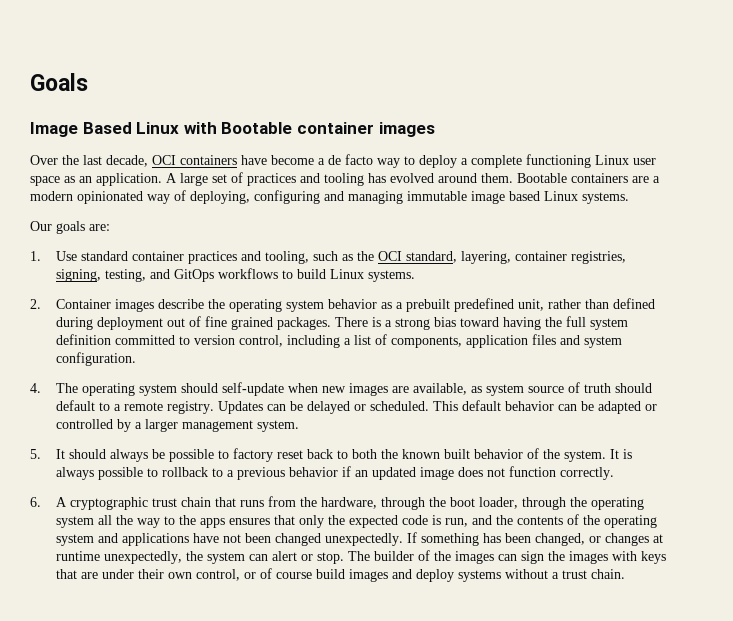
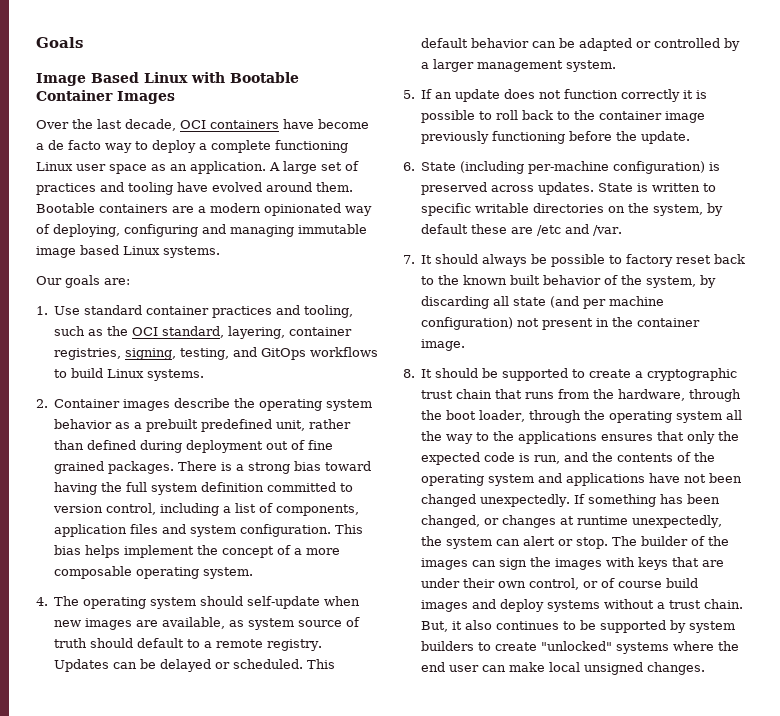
[296,122,435,137] container images -> [36,90,175,104] Container Images
[368,173,386,183] has -> [177,182,208,192] have
(136, 359) none -> [335,524,364,534] [54,545,341,558] [54,566,254,579] This bias helps implement the concept of a more composable operating system.
(41, 454) none -> [421,89,708,102] [421,110,706,123] [421,131,691,144] [403,161,721,174] [421,182,717,195] [421,203,724,216] [421,224,623,236] [403,255,415,264] If an update does not function correctly it is possible to roll back to the container image previously functioning before the update. // 6. State (including per-machine configuration) is preserved across updates. State is written to specific writable directories on the system, by default these are /etc and /var. // 7.
[351,449,377,459] both -> (435, 280) none
[563,449,632,462] [55,466,614,480] [30,497,67,507] system. It is always possible to rollback to a previous behavior if an updated image does not function correctly. // 6. A -> [646,275,717,288] [421,296,665,309] [421,317,701,330] [421,339,466,351] [403,368,644,381] system, by discarding all state (and per machine configuration) not present in the container image. // 8. It should be supported to create a
[199,518,225,528] apps -> [518,431,598,444] applications
(625, 574) none -> [421,620,736,633] [421,641,740,654] [421,662,706,675] But, it also continues to be supported by system builders to create "unlocked" systems where the end user can make local unsigned changes.

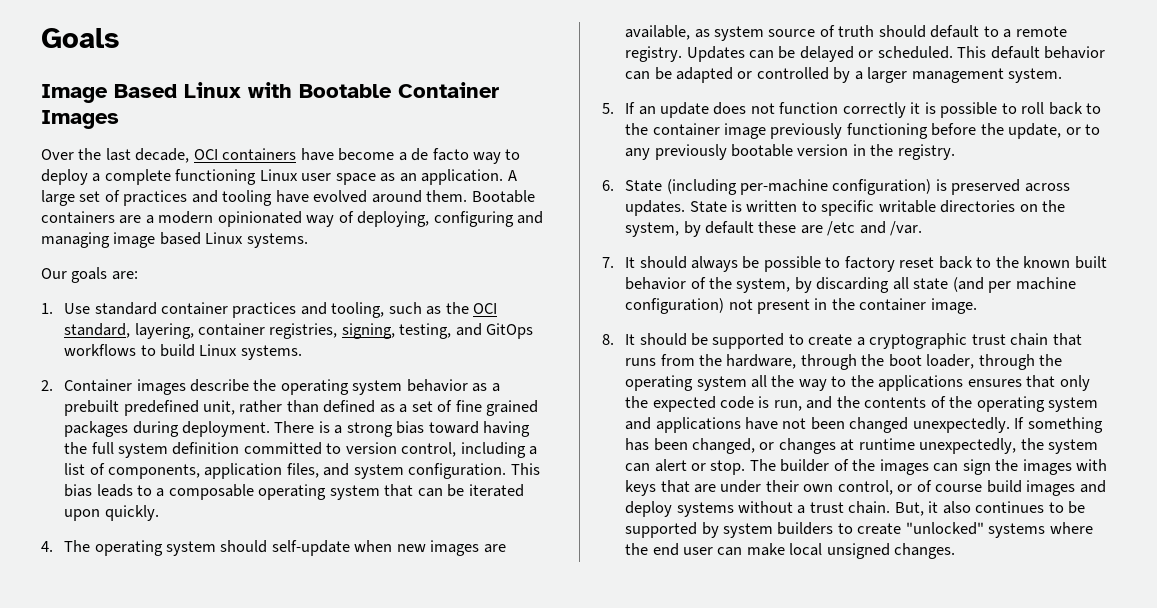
[298,224,367,234] immutable -> (110, 240) none
[140,440,334,453] [54,461,175,474] during deployment out of fine grained packages. -> [379,400,539,416] [64,421,270,437] as a set of fine grained packages during deployment.
[130,524,159,534] files -> [286,463,319,478] files,
[85,545,341,558] [54,566,254,579] helps implement the concept of a more composable operating system. -> [96,484,524,500] [64,505,159,521] leads to a composable operating system that can be iterated upon quickly.
[641,131,691,144] update. -> [1008,123,1101,139] [625,144,955,160] update, or to any previously bootable version in the registry.

